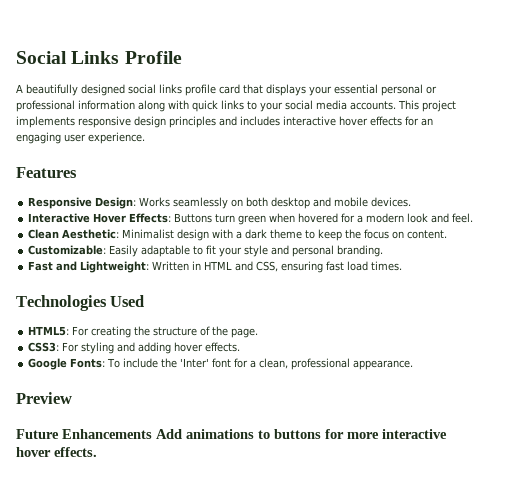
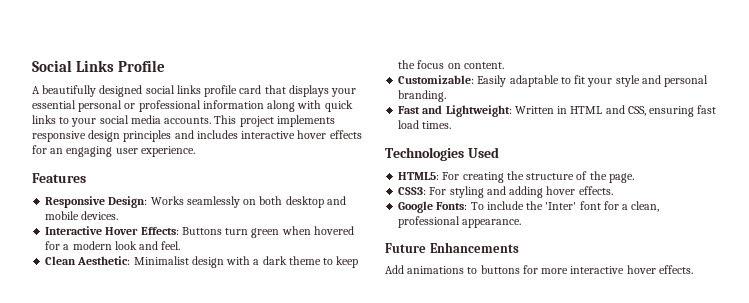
[16,392,72,404] // Preview -> (522, 223) none
(152, 434) none -> (519, 247) //

